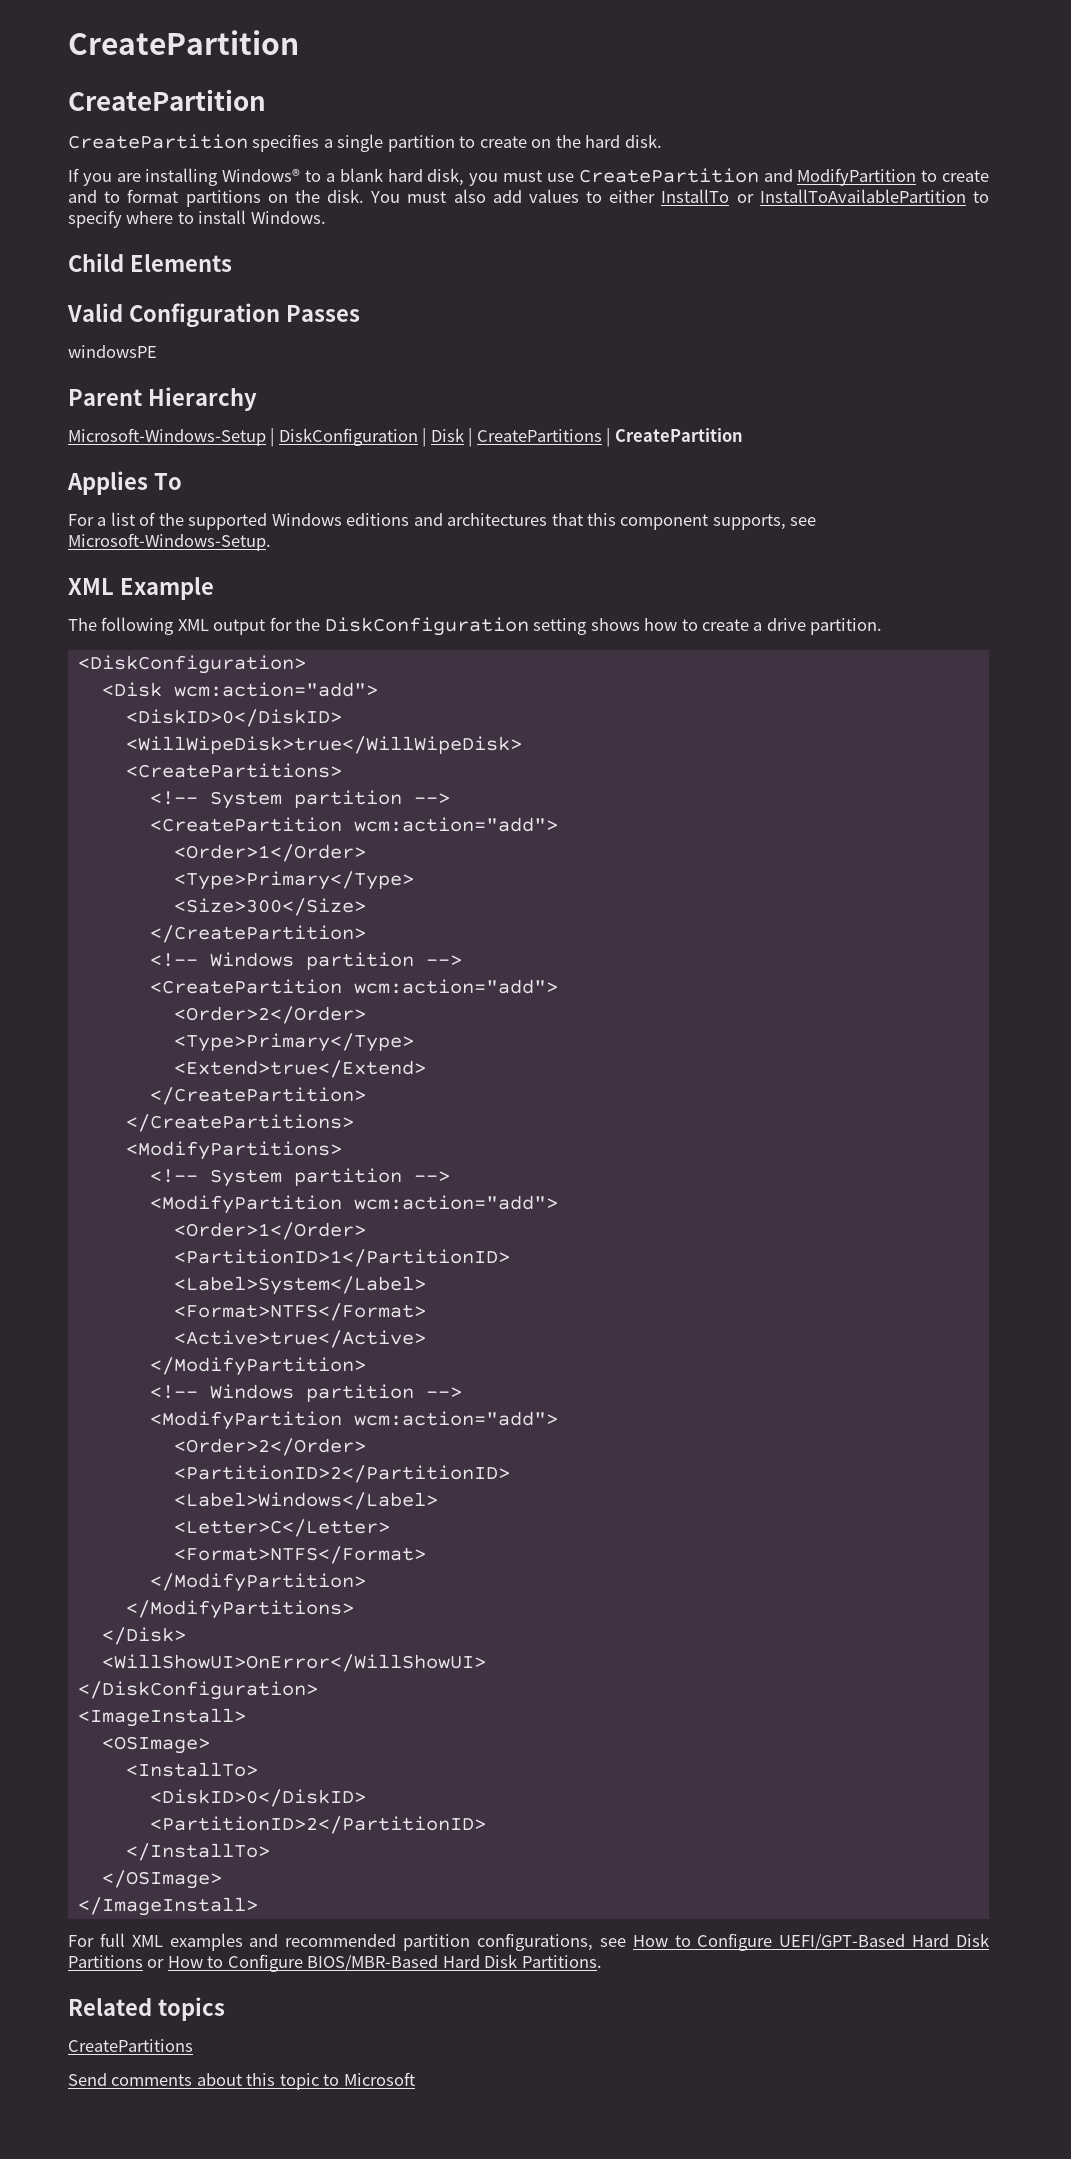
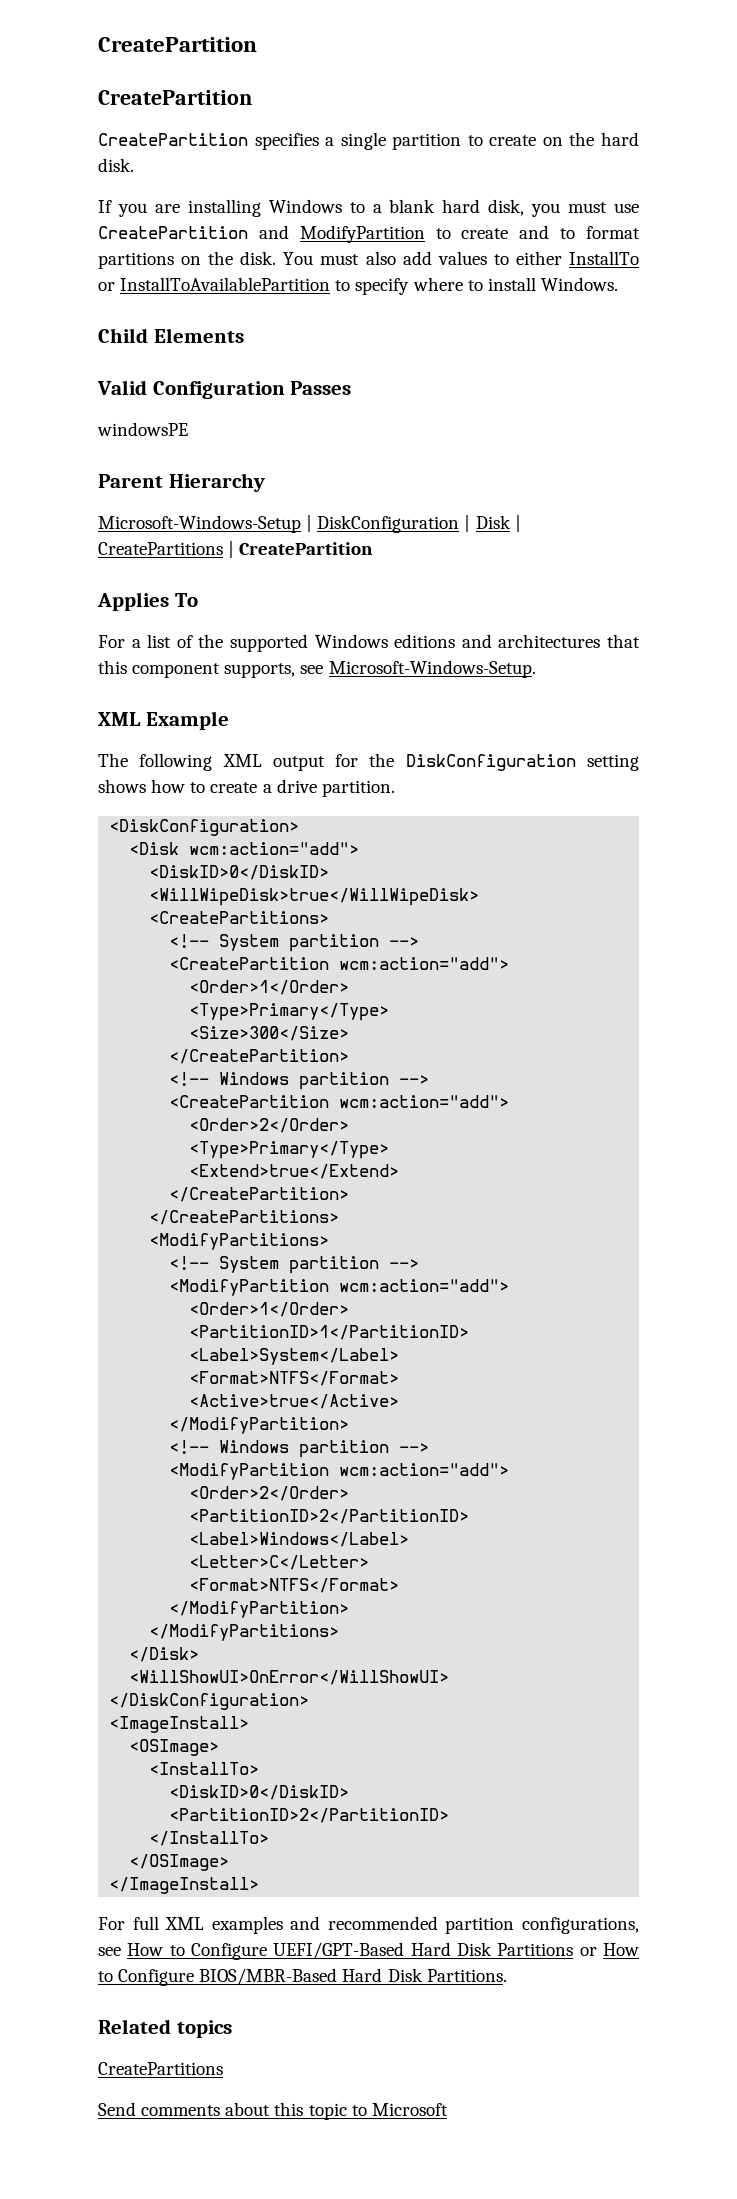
[222,169,301,182] Windows® -> [268,199,342,213] Windows

